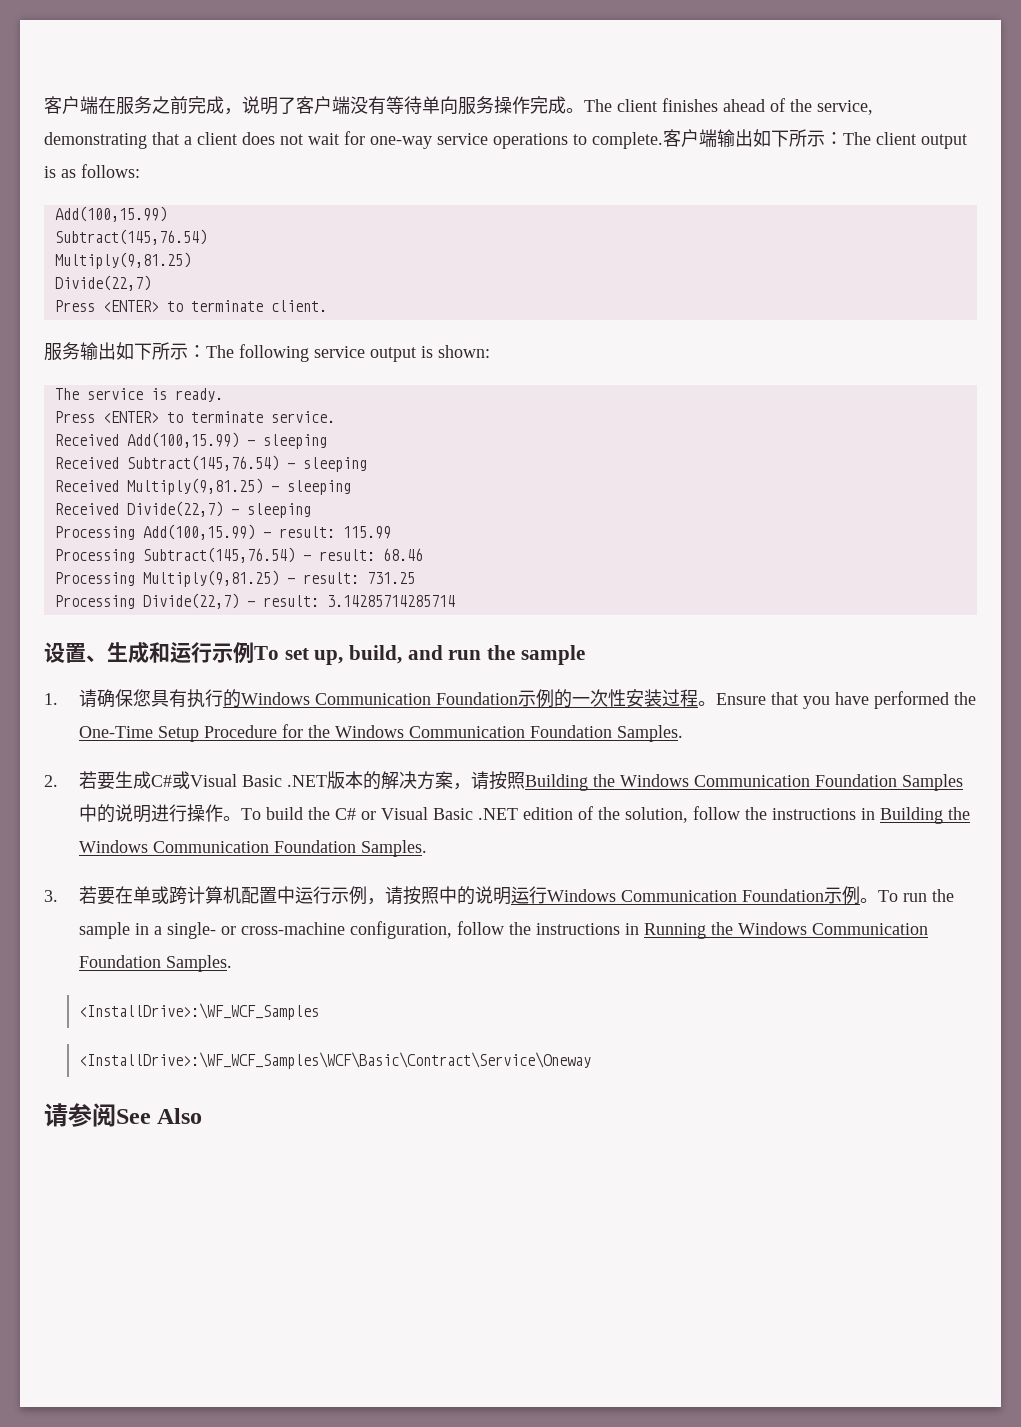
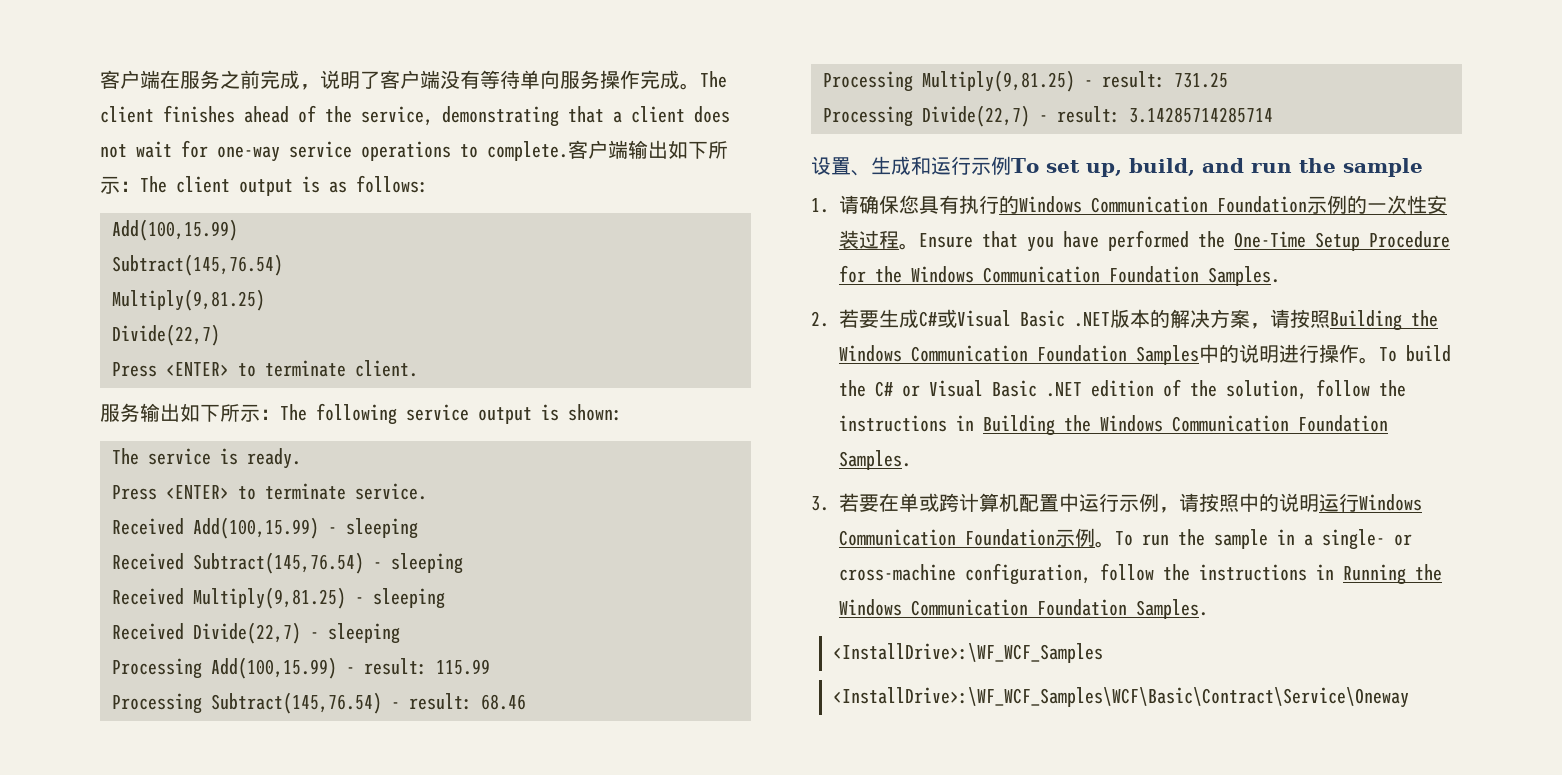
[44,1103,203,1127] // 请参阅See Also -> (1410, 697) none

